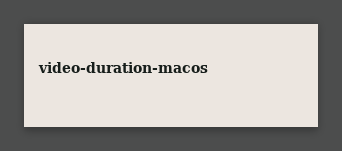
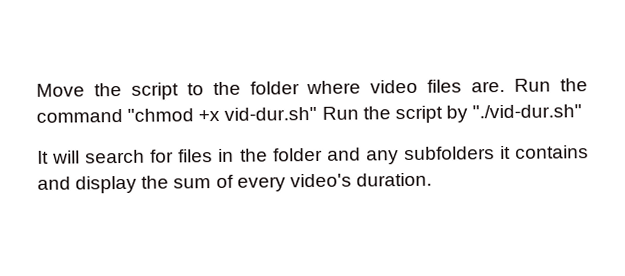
[38,62,208,73] video-duration-macos -> [36,78,589,100] [36,104,583,124] [37,145,589,165] [37,172,432,194] Move the script to the folder where video files are. Run the command "chmod +x vid-dur.sh" Run the script by "./vid-dur.sh" // It will search for files in the folder and any subfolders it contains and display the sum of every video's duration.

